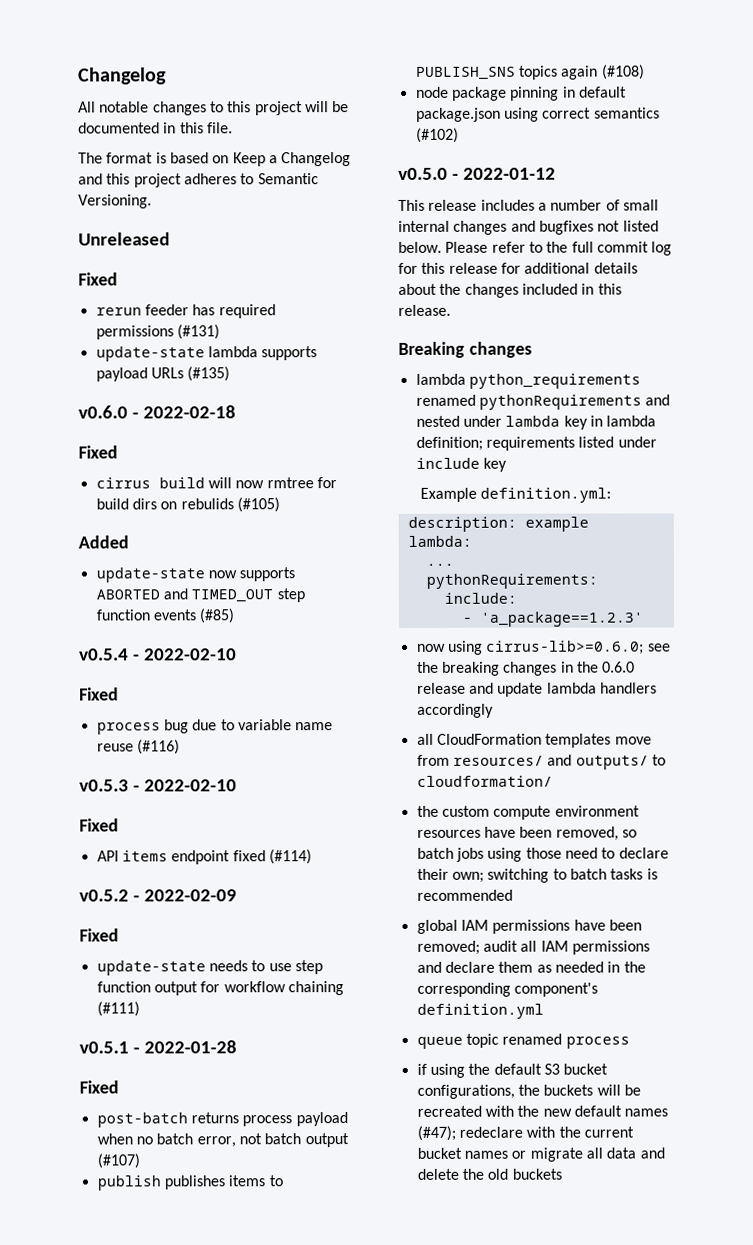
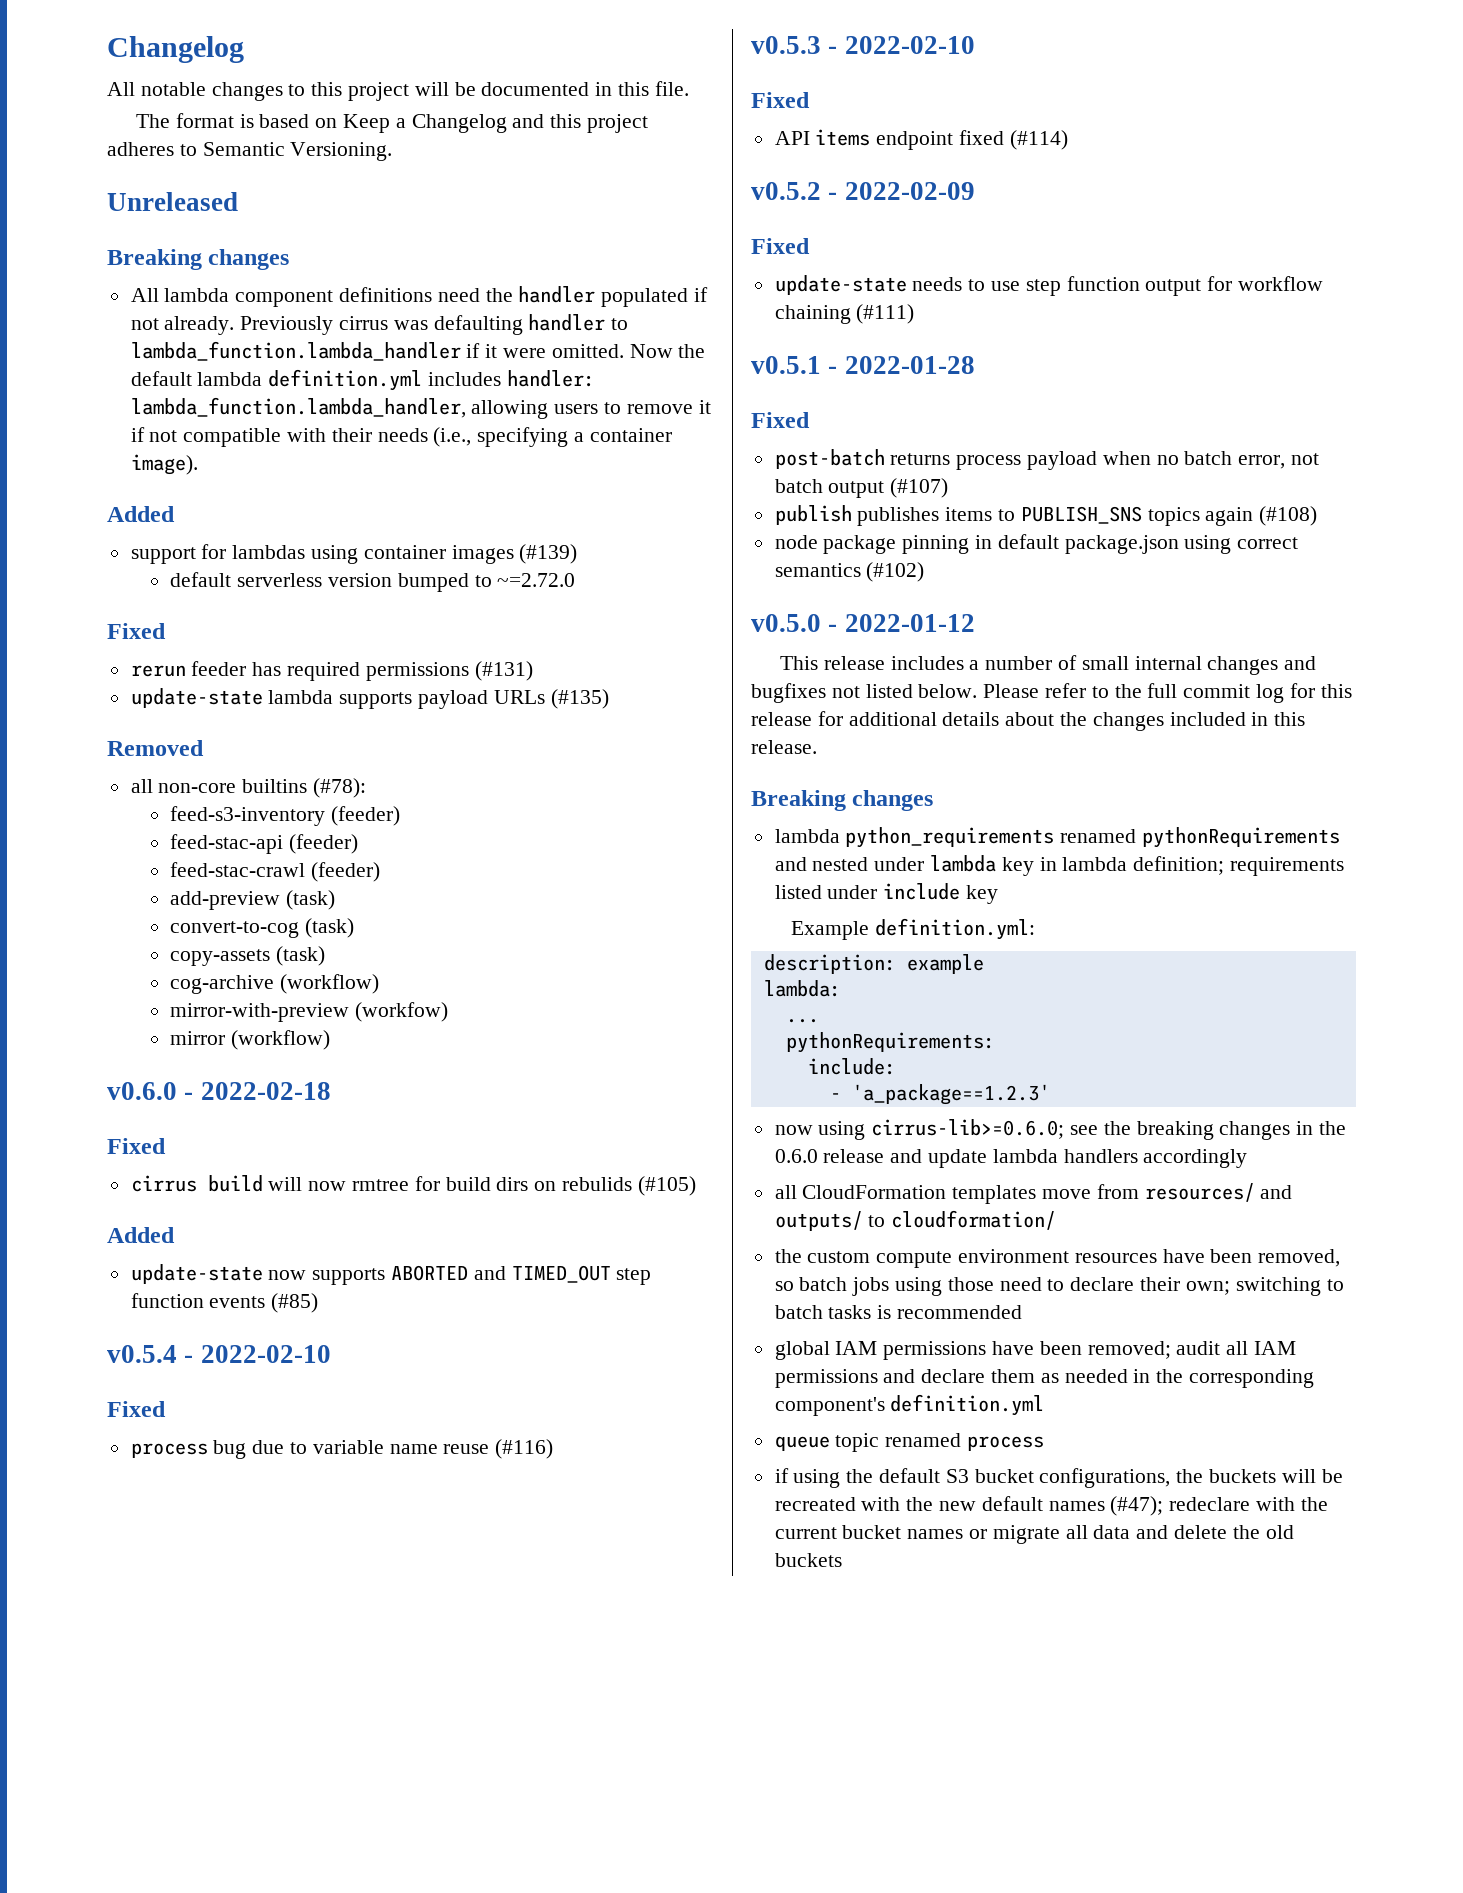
(170, 239) none -> [107,249,290,270] [130,286,709,307] [130,314,629,335] [130,341,706,361] [130,369,595,391] [130,397,711,419] [130,427,672,447] [130,454,198,475] [107,506,175,522] [130,544,578,564] [170,572,576,592] // Breaking changes // All lambda component definitions need the handler populated if not already. Previously cirrus was defaulting handler to lambda_function.lambda_handler if it were omitted. Now the default lambda definition.yml includes handler: lambda_function.lambda_handler, allowing users to remove it if not compatible with their needs (i.e., specifying a container image). // Added // support for lambdas using container images (#139) // default serverless version bumped to ~=2.72.0
(231, 374) none -> [107,740,204,756] [130,778,367,798] [170,806,401,826] [170,834,359,854] [170,862,381,882] [170,890,336,910] [170,918,355,938] [170,946,326,966] [170,974,380,994] [170,1002,449,1022] [170,1030,331,1050] // Removed // all non-core builtins (#78): // feed-s3-inventory (feeder) // feed-stac-api (feeder) // feed-stac-crawl (feeder) // add-preview (task) // convert-to-cog (task) // copy-assets (task) // cog-archive (workflow) // mirror-with-preview (workfow) // mirror (workflow)

